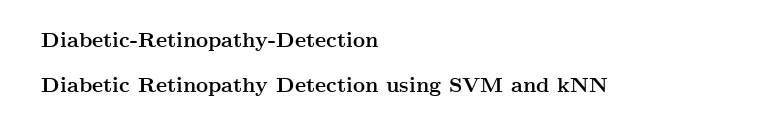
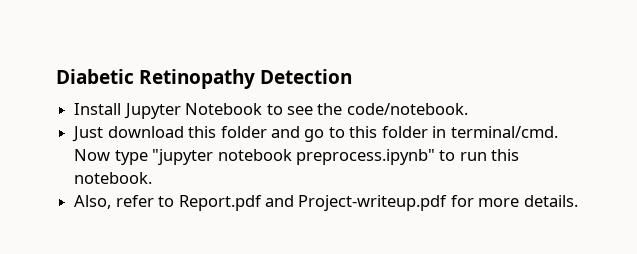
[41,32,378,51] Diabetic-Retinopathy-Detection // -> (56, 76) none
[386,77,608,96] using SVM and kNN -> [74,103,468,119] [72,126,558,142] [74,149,520,165] [74,172,153,184] [74,195,578,211] // Install Jupyter Notebook to see the code/notebook. // Just download this folder and go to this folder in terminal/cmd. Now type "jupyter notebook preprocess.ipynb" to run this notebook. // Also, refer to Report.pdf and Project-writeup.pdf for more details.

